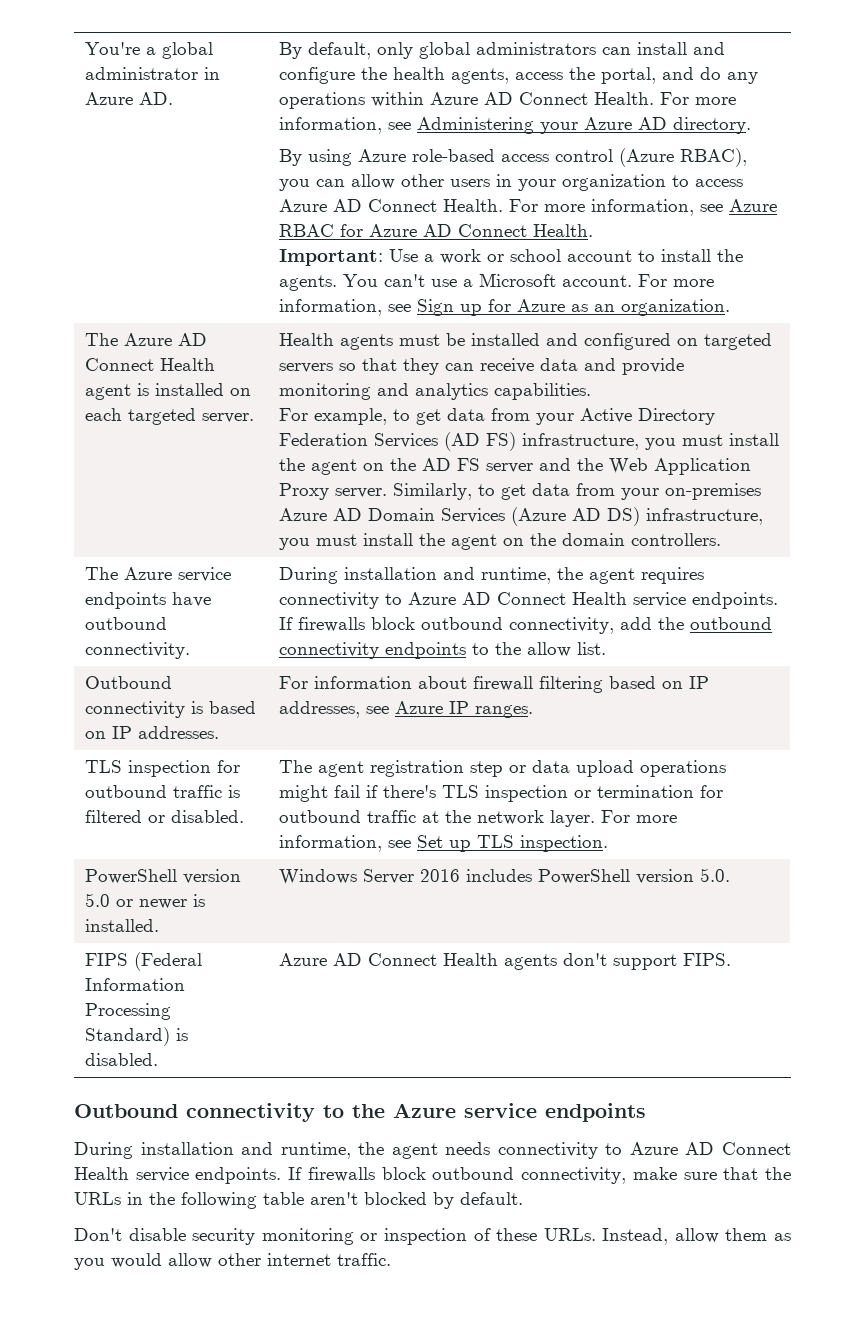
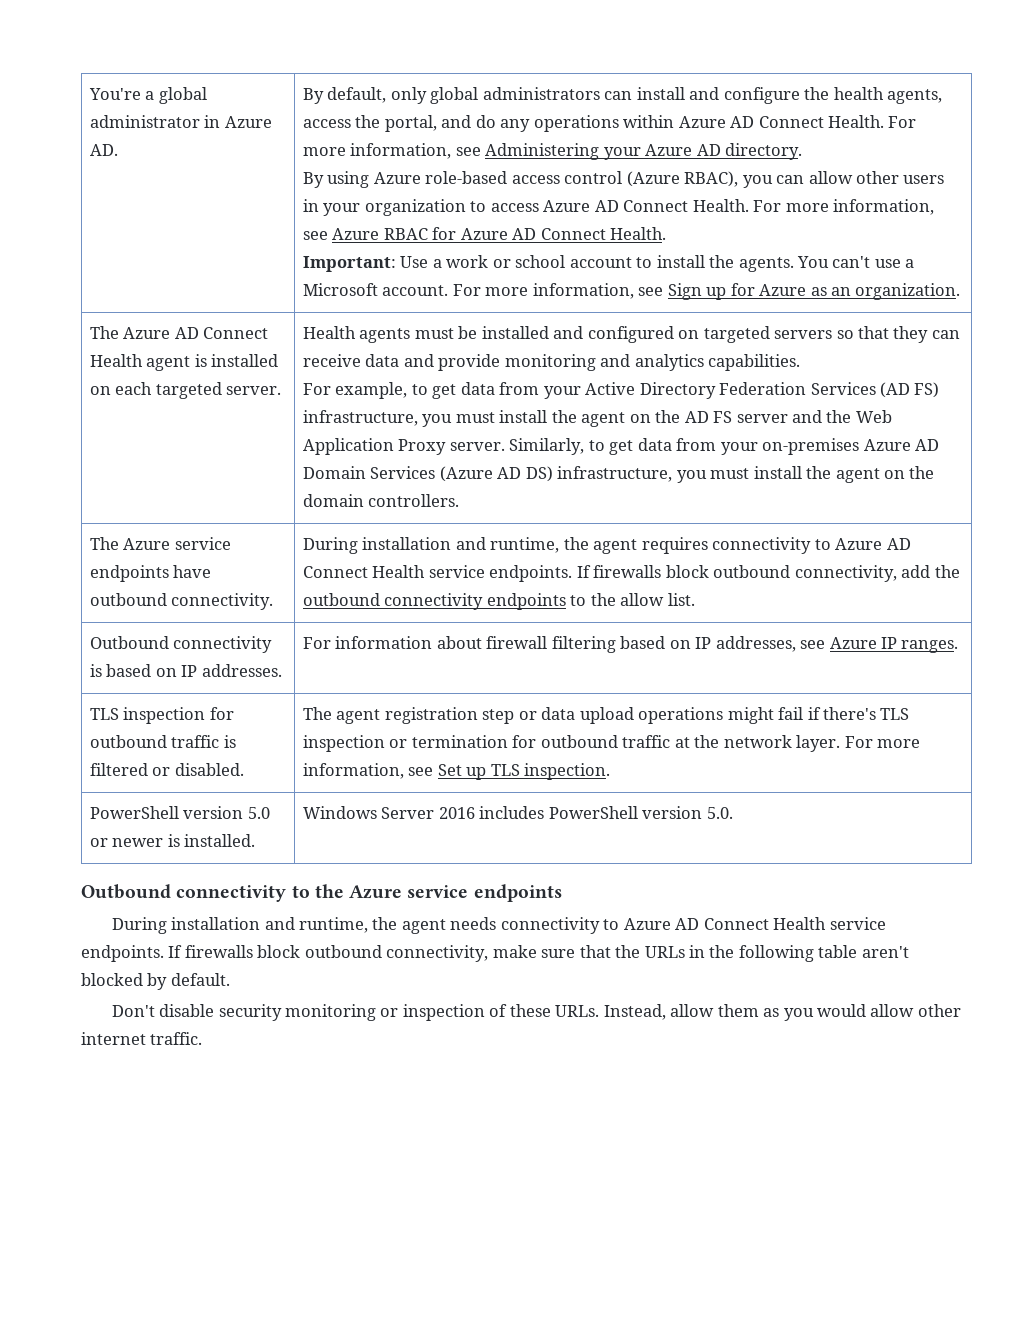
[85,952,203,971] [85,978,186,991] [85,1003,172,1020] [85,1027,189,1046] [85,1053,159,1066] [279,953,732,970] // FIPS (Federal Information Processing Standard) is disabled. | Azure AD Connect Health agents don't support FIPS. -> (733, 813) none

